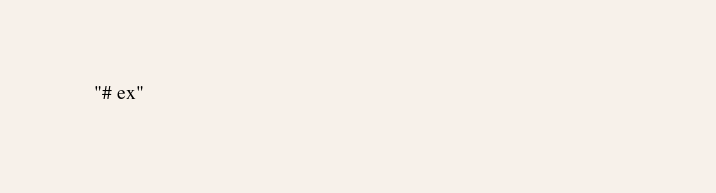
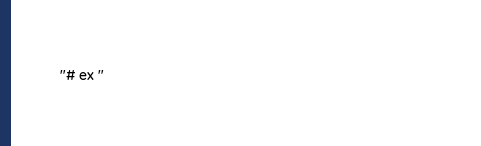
[117,86,145,99] ex" -> [79,70,104,80] ex "

